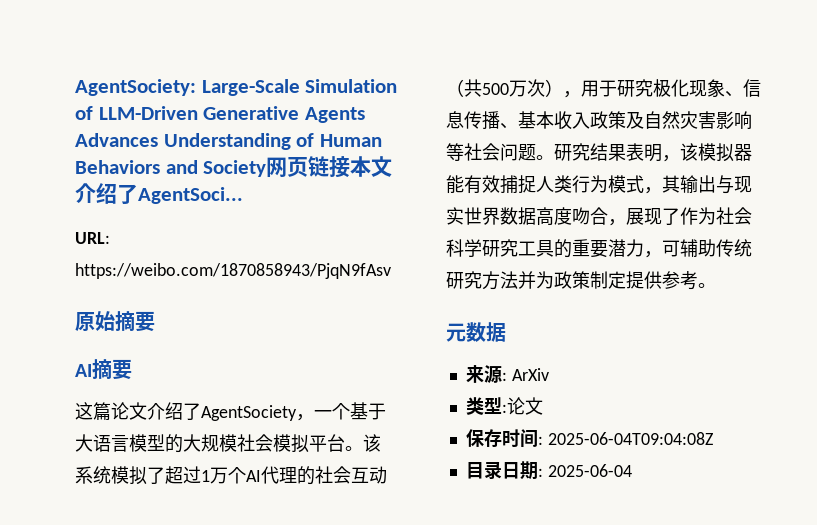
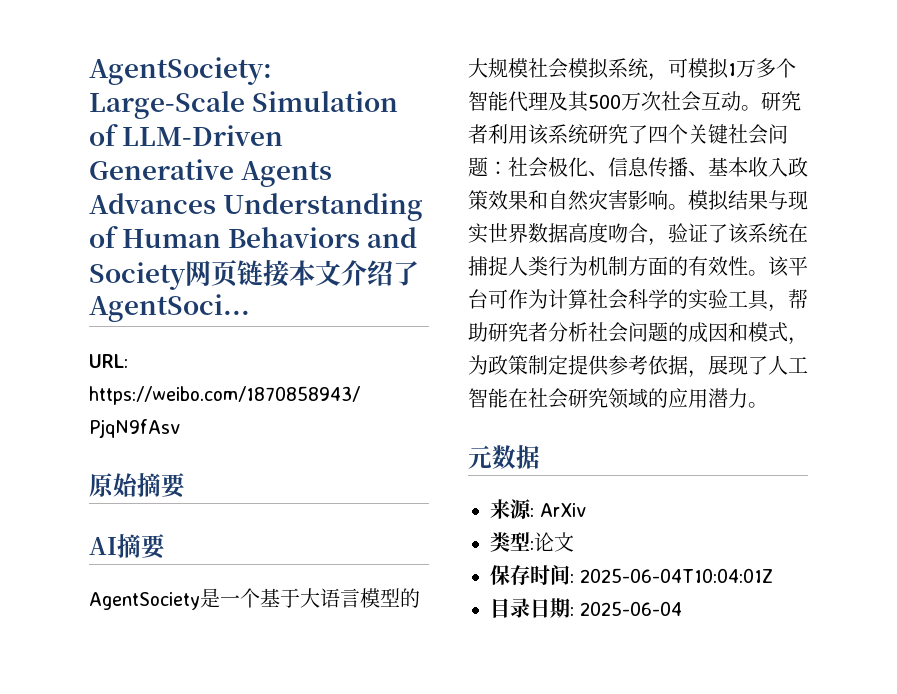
[75,402,314,421] 这篇论文介绍了AgentSociety， -> [89,588,220,610] AgentSociety是
[309,434,381,452] [75,466,387,485] [446,79,725,98] 平台。该系统模拟了超过1万个AI代理的社会互动（共500万次），用于研究极化现象 -> [608,58,796,81] [468,91,801,112] [468,124,788,145] [468,157,588,178] 系统，可模拟1万多个智能代理及其500万次社会互动。研究者利用该系统研究了四个关键社会问题：社会极化
[626,111,644,129] 及 -> [488,190,548,210] 效果和
[446,143,752,162] [446,175,716,194] 等社会问题。研究结果表明，该模拟器能有效捕捉人类行为模式，其输出 -> [668,190,768,211] 。模拟结果
[626,207,752,225] [446,239,752,258] [446,271,536,290] 展现了作为社会科学研究工具的重要潜力，可辅助传统研究方法并 -> [668,223,808,244] [468,256,808,277] [468,289,808,312] [468,322,808,345] 验证了该系统在捕捉人类行为机制方面的有效性。该平台可作为计算社会科学的实验工具，帮助研究者分析社会问题的成因和模式，
(698, 280) none -> [648,355,808,378] [468,388,748,409] 依据，展现了人工智能在社会研究领域的应用潜力
[547,432,713,445] 2025-06-04T09:04:08Z -> [580,568,773,583] 2025-06-04T10:04:01Z

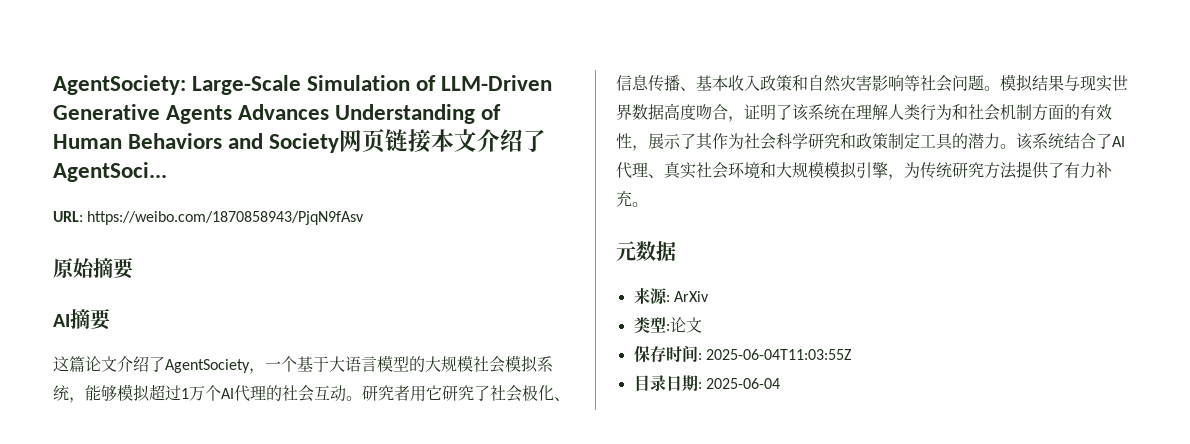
[89,588,220,610] AgentSociety是 -> [53,356,265,374] 这篇论文介绍了AgentSociety，
[668,58,796,79] [468,91,801,112] [468,124,788,145] [468,157,508,177] 可模拟1万多个智能代理及其500万次社会互动。研究者利用该系统研究了四个关键社会问题： -> [85,384,490,402] 能够模拟超过1万个AI代理的社会互动。研究者用它研究了
[488,190,528,210] 效果 -> (792, 83) none
(668, 200) none -> [904,75,984,92] 等社会问题
[668,223,708,243] 验证 -> [744,104,776,121] 证明
[468,256,508,276] 捕捉 -> [856,104,888,120] 理解
(588, 266) none -> [952,104,1000,121] 和社会
[748,256,808,277] [468,289,808,312] [468,322,808,345] [468,355,808,378] [468,388,748,409] 。该平台可作为计算社会科学的实验工具，帮助研究者分析社会问题的成因和模式，为政策制定提供参考依据，展现了人工智能在社会研究领域的应用潜力 -> [632,133,1125,151] [616,161,1112,180] [616,191,632,207] ，展示了其作为社会科学研究和政策制定工具的潜力。该系统结合了AI代理、真实社会环境和大规模模拟引擎，为传统研究方法提供了有力补充
[580,568,773,583] 2025-06-04T10:04:01Z -> [705,349,852,360] 2025-06-04T11:03:55Z

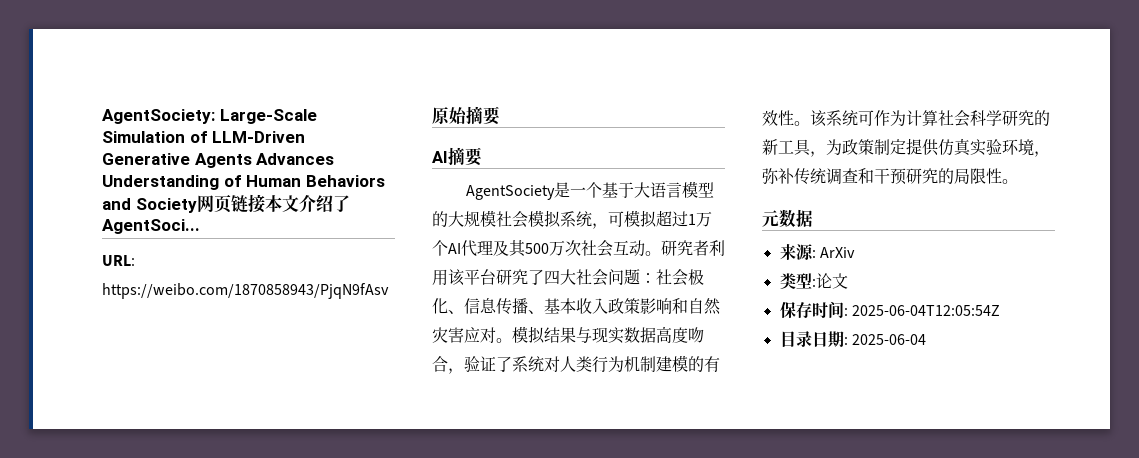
[53,356,265,374] 这篇论文介绍了AgentSociety， -> [466,182,571,200] AgentSociety是
[85,385,117,402] 能够 -> [608,211,624,227] 可
[266,385,282,401] 的 -> [493,240,581,257] 及其500万次
[410,385,490,402] 用它研究了 -> [709,240,725,257] [432,269,656,286] 利用该平台研究了四大社会问题：
(792, 83) none -> [640,298,672,314] 影响
[872,75,984,92] 影响等社会问题 -> [464,327,496,343] 应对
[1112,75,1128,91] [616,104,632,120] 世界 -> (624, 335) none
[744,104,1112,121] [616,133,1125,151] [616,161,1112,180] [616,191,632,207] 证明了该系统在理解人类行为和社会机制方面的有效性，展示了其作为社会科学研究和政策制定工具的潜力。该系统结合了AI代理、真实社会环境和大规模模拟引擎，为传统研究方法提供了有力补充 -> [464,355,720,373] [762,110,1050,127] [762,138,1050,157] [762,168,1002,185] 验证了系统对人类行为机制建模的有效性。该系统可作为计算社会科学研究的新工具，为政策制定提供仿真实验环境，弥补传统调查和干预研究的局限性
[705,349,852,360] 2025-06-04T11:03:55Z -> [851,305,1000,316] 2025-06-04T12:05:54Z

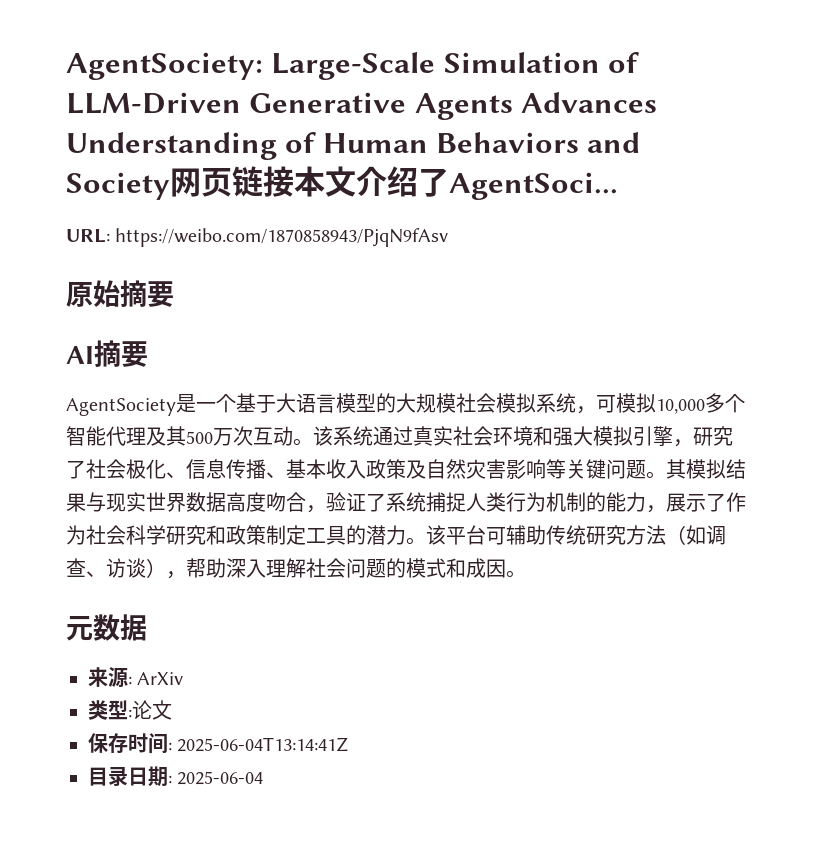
[656,210,712,227] [432,240,725,257] [432,269,656,286] 超过1万个AI代理及其500万次社会互动。研究者利用该平台研究了四大社会问题： -> [656,393,745,414] [66,426,733,447] [66,460,86,479] 10,000多个智能代理及其500万次互动。该系统通过真实社会环境和强大模拟引擎，研究了
[640,298,688,314] 影响和 -> [406,460,426,479] 及
[464,327,512,343] 应对。 -> [506,459,686,479] 影响等关键问题。其
(624, 335) none -> [146,492,186,512] 世界
[544,356,560,372] 对 -> [426,492,466,513] 捕捉
[656,355,720,372] [762,110,1050,127] [762,138,1050,157] [762,168,1002,185] 建模的有效性。该系统可作为计算社会科学研究的新工具，为政策制定提供仿真实验环境，弥补传统调查和干预研究的局限性 -> [586,492,746,513] [66,525,726,545] [66,558,506,579] 的能力，展示了作为社会科学研究和政策制定工具的潜力。该平台可辅助传统研究方法（如调查、访谈），帮助深入理解社会问题的模式和成因
[851,305,1000,316] 2025-06-04T12:05:54Z -> [177,737,349,752] 2025-06-04T13:14:41Z

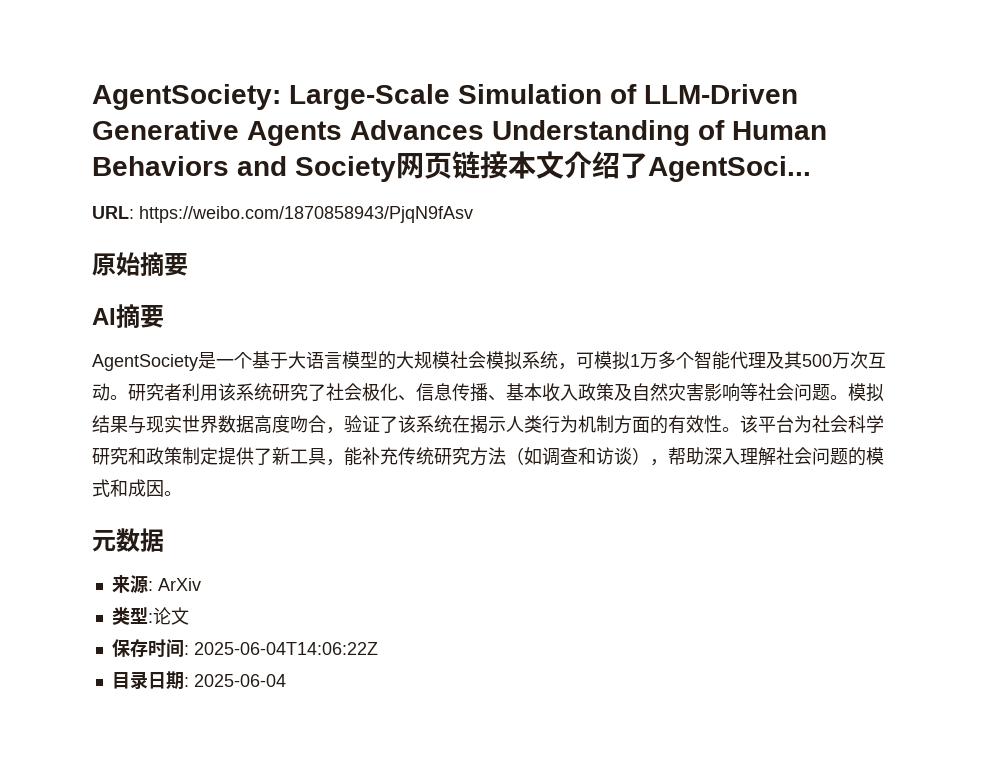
[656,399,705,414] 10,000 -> [630,352,658,369] 1万
[313,426,693,447] 该系统通过真实社会环境和强大模拟引擎， -> [128,383,272,401] 研究者利用该系统
[566,459,686,479] 关键问题。其 -> [758,383,848,401] 社会问题。
[386,492,746,513] 系统捕捉人类行为机制的能力，展示了作 -> [398,415,794,434] 该系统在揭示人类行为机制方面的有效性。该平台
[306,525,546,545] 工具的潜力。该平台可辅助 -> [218,447,398,466] 提供了新工具，能补充
[86,571,106,577] 、 -> [578,447,596,465] 和
[177,737,349,752] 2025-06-04T13:14:41Z -> [193,642,378,655] 2025-06-04T14:06:22Z

